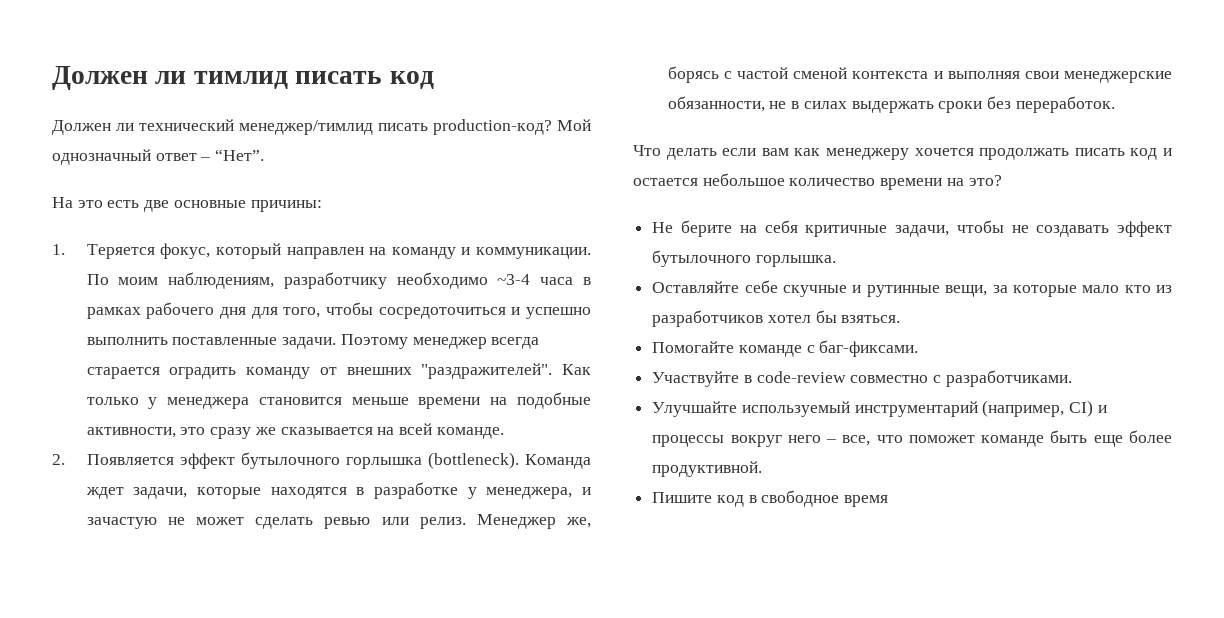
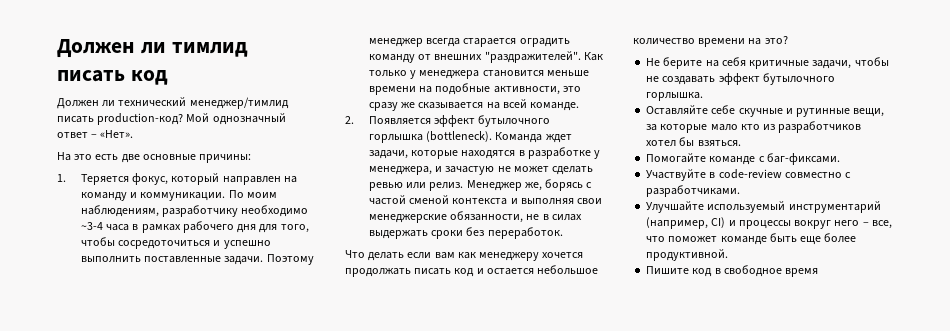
[215,149,265,161] “Нет”. -> [100,130,134,138] «Нет».

